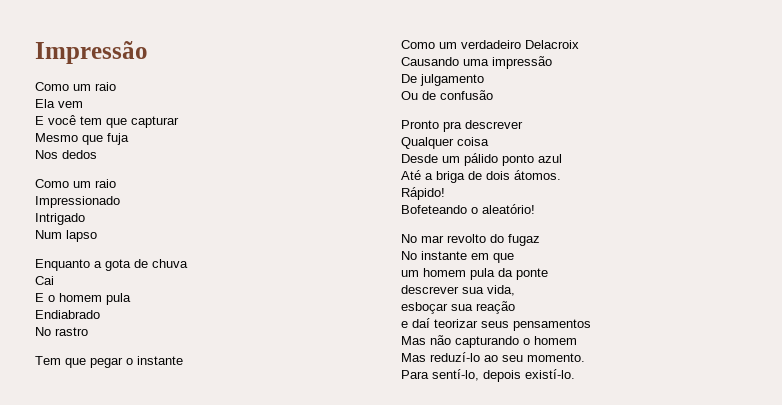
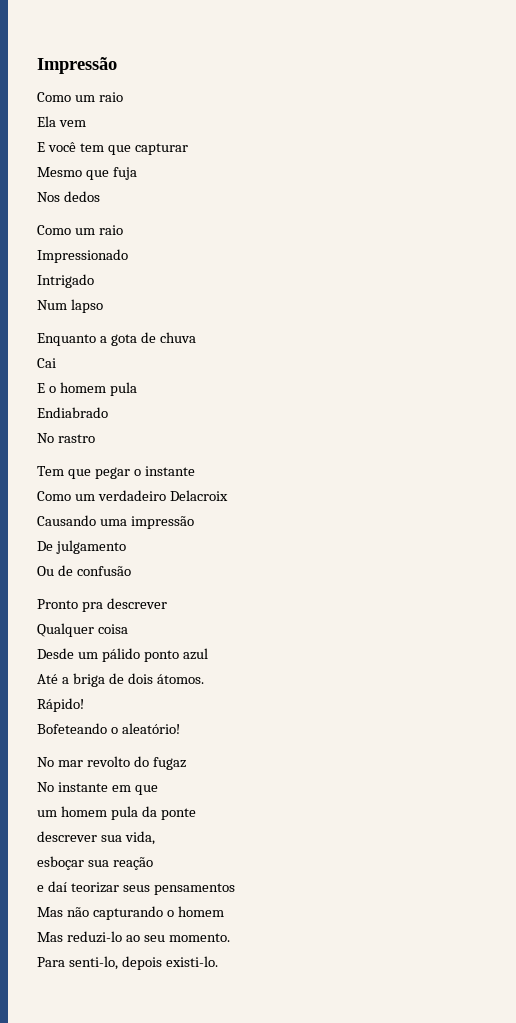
[430,352,480,362] reduzí-lo -> [66,931,122,943] reduzi-lo
[432,369,575,382] sentí-lo, depois existí-lo. -> [68,956,218,970] senti-lo, depois existi-lo.

